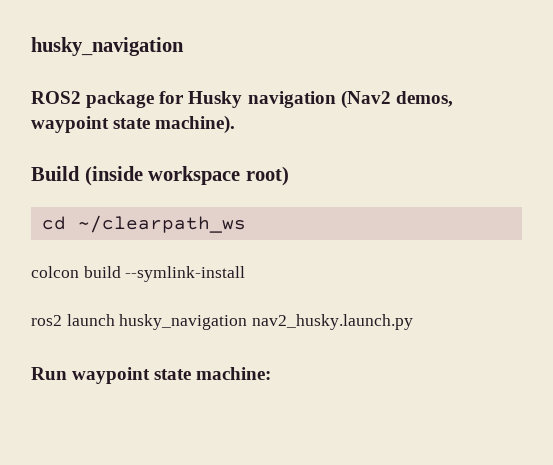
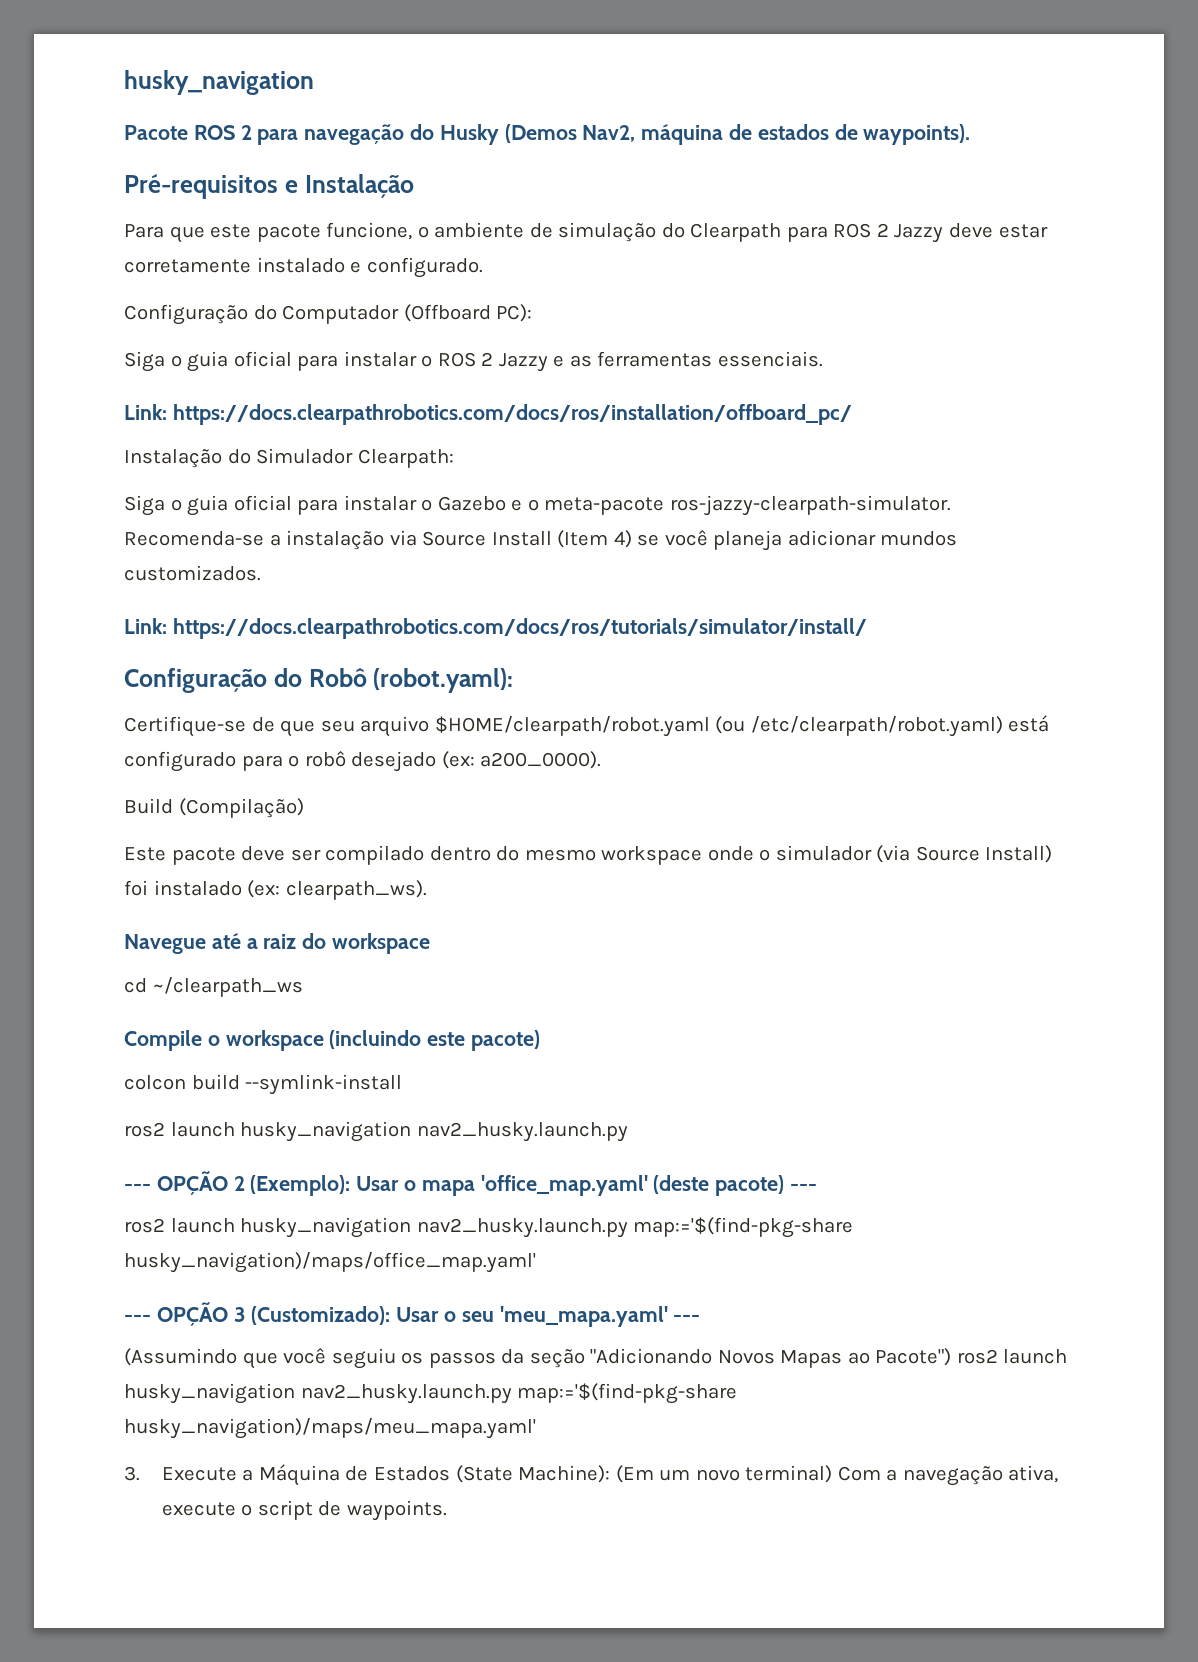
[31,90,453,109] [31,115,236,134] [31,166,289,186] [41,215,246,233] ROS2 package for Husky navigation (Nav2 demos, waypoint state machine). // Build (inside workspace root) // cd ~/clearpath_ws -> [124,124,971,145] [124,174,414,199] [124,222,1048,243] [124,257,483,278] [124,304,533,325] [124,351,823,372] [124,404,852,425] [124,448,454,468] [124,495,951,516] [124,529,958,551] [124,565,261,581] [124,618,867,639] [124,668,514,693] [124,715,1050,737] [124,750,602,772] [124,798,304,818] [124,845,1053,865] [124,880,427,900] [124,933,431,954] [124,977,303,997] [124,1030,541,1051] Pacote ROS 2 para navegação do Husky (Demos Nav2, máquina de estados de waypoints). // Pré-requisitos e Instalação // Para que este pacote funcione, o ambiente de simulação do Clearpath para ROS 2 Jazzy deve estar corretamente instalado e configurado. // Configuração do Computador (Offboard PC): // Siga o guia oficial para instalar o ROS 2 Jazzy e as ferramentas essenciais. // Link: https://docs.clearpathrobotics.com/docs/ros/installation/offboard_pc/ // Instalação do Simulador Clearpath: // Siga o guia oficial para instalar o Gazebo e o meta-pacote ros-jazzy-clearpath-simulator. Recomenda-se a instalação via Source Install (Item 4) se você planeja adicionar mundos customizados. // Link: https://docs.clearpathrobotics.com/docs/ros/tutorials/simulator/install/ // Configuração do Robô (robot.yaml): // Certifique-se de que seu arquivo $HOME/clearpath/robot.yaml (ou /etc/clearpath/robot.yaml) está configurado para o robô desejado (ex: a200_0000). // Build (Compilação) // Este pacote deve ser compilado dentro do mesmo workspace onde o simulador (via Source Install) foi instalado (ex: clearpath_ws). // Navegue até a raiz do workspace // cd ~/clearpath_ws // Compile o workspace (incluindo este pacote)
[31,367,272,384] Run waypoint state machine: -> [124,1171,818,1196] [124,1217,854,1238] [124,1252,536,1273] [124,1302,701,1327] [124,1347,1068,1369] [124,1383,738,1404] [124,1418,536,1439] [124,1464,1059,1486] [161,1500,448,1521] --- OPÇÃO 2 (Exemplo): Usar o mapa 'office_map.yaml' (deste pacote) --- // ros2 launch husky_navigation nav2_husky.launch.py map:='$(find-pkg-share husky_navigation)/maps/office_map.yaml' // --- OPÇÃO 3 (Customizado): Usar o seu 'meu_mapa.yaml' --- // (Assumindo que você seguiu os passos da seção "Adicionando Novos Mapas ao Pacote") ros2 launch husky_navigation nav2_husky.launch.py map:='$(find-pkg-share husky_navigation)/maps/meu_mapa.yaml' // 3. Execute a Máquina de Estados (State Machine): (Em um novo terminal) Com a navegação ativa, execute o script de waypoints.

